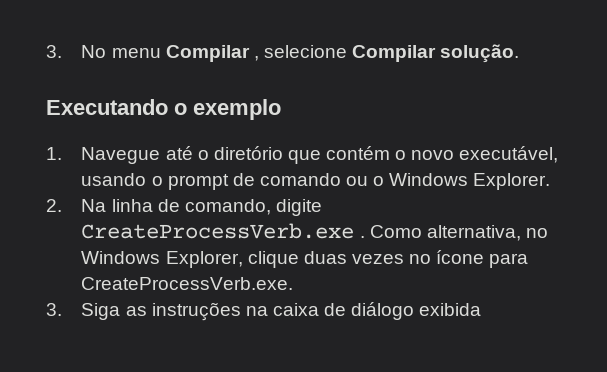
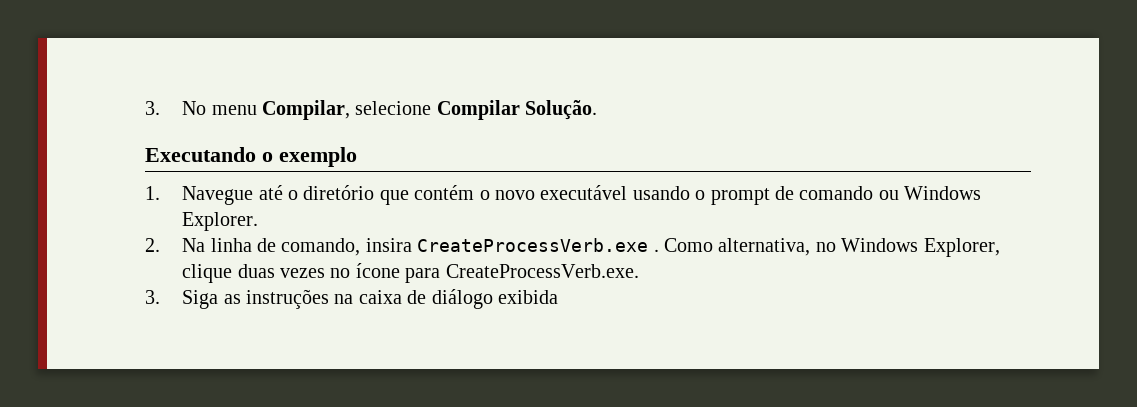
[165,45,259,62] Compilar , -> [261,100,350,120] Compilar,
[440,44,520,63] solução. -> [525,100,598,120] Solução.
[459,146,559,163] executável, -> [540,185,628,200] executável
[373,176,385,186] o -> (899, 195) none
[275,199,322,216] digite -> [365,238,412,252] insira

